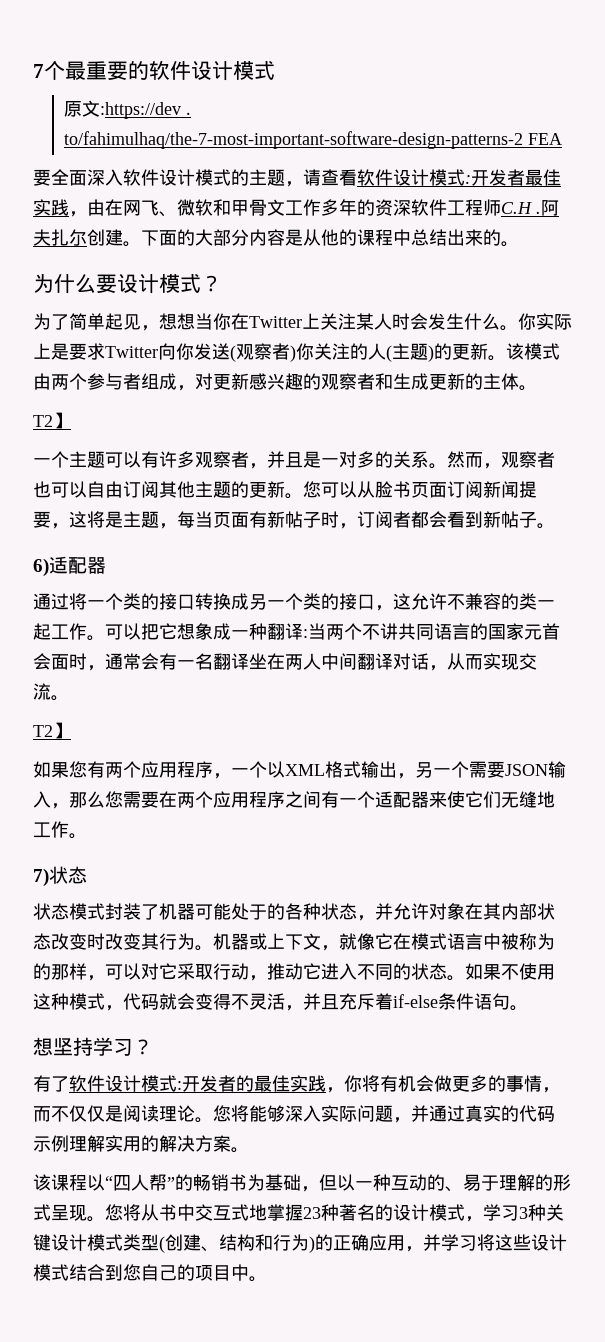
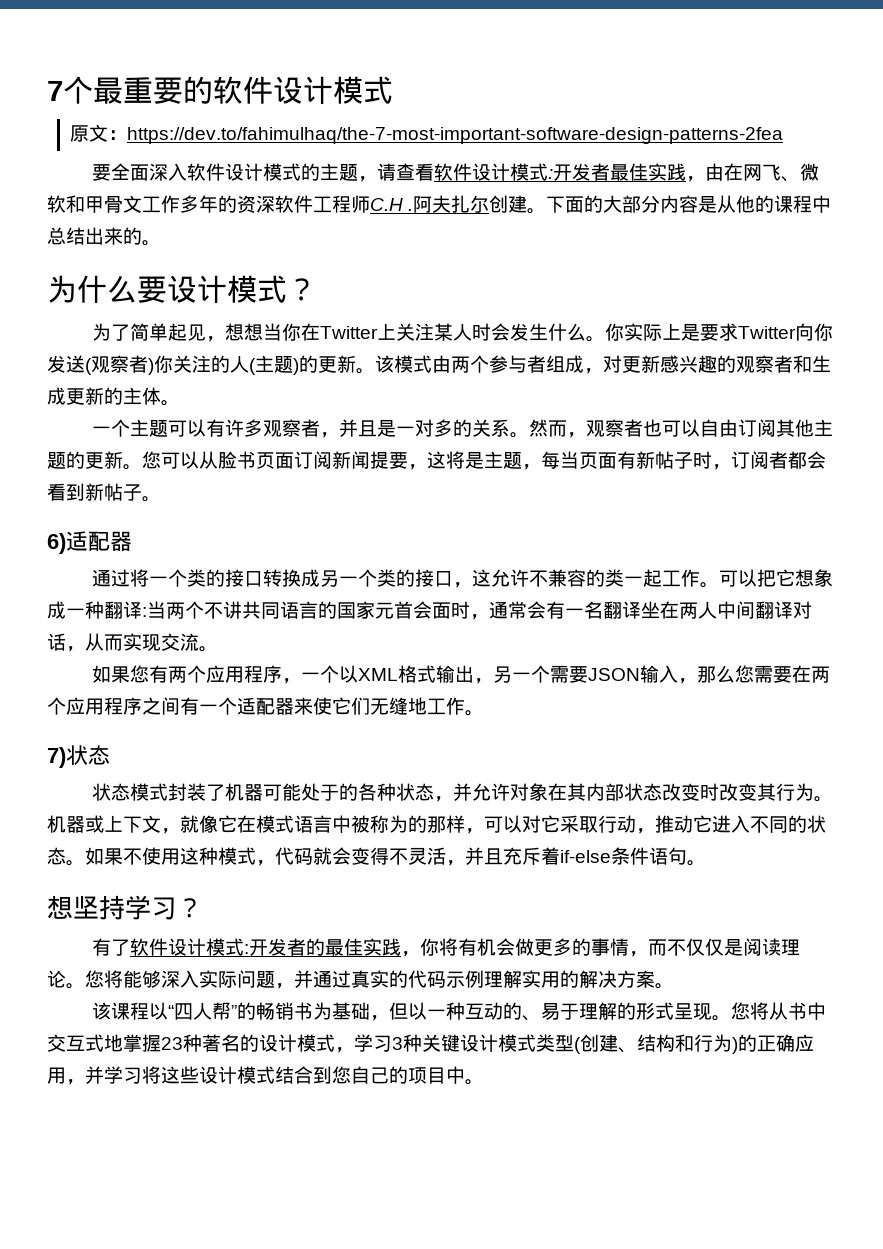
[100,102,192,119] [64,131,563,149] :https://dev . to/fahimulhaq/the-7-most-important-software-design-patterns-2 FEA -> [108,127,784,144] ：https://dev.to/fahimulhaq/the-7-most-important-software-design-patterns-2fea
[33,412,71,429] // T2】 -> (180, 403) none
[33,722,71,739] // T2】 -> (218, 649) none

